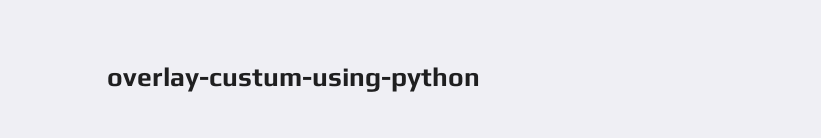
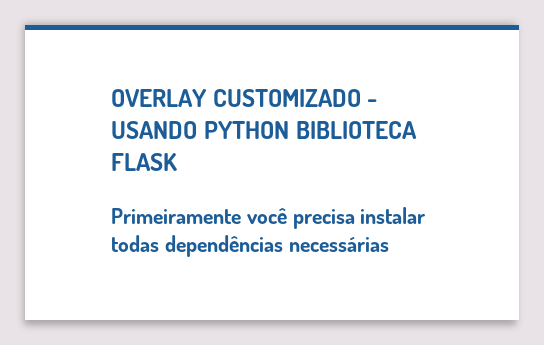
[107,67,480,92] overlay-custum-using-python -> [111,89,378,107] [111,121,417,139] [111,153,177,171] [111,207,426,229] [111,235,389,257] OVERLAY CUSTOMIZADO - USANDO PYTHON BIBLIOTECA FLASK // Primeiramente você precisa instalar todas dependências necessárias

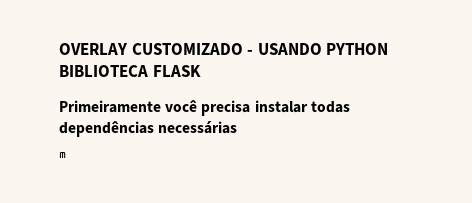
(389, 244) none -> [59,152,66,158] // m

